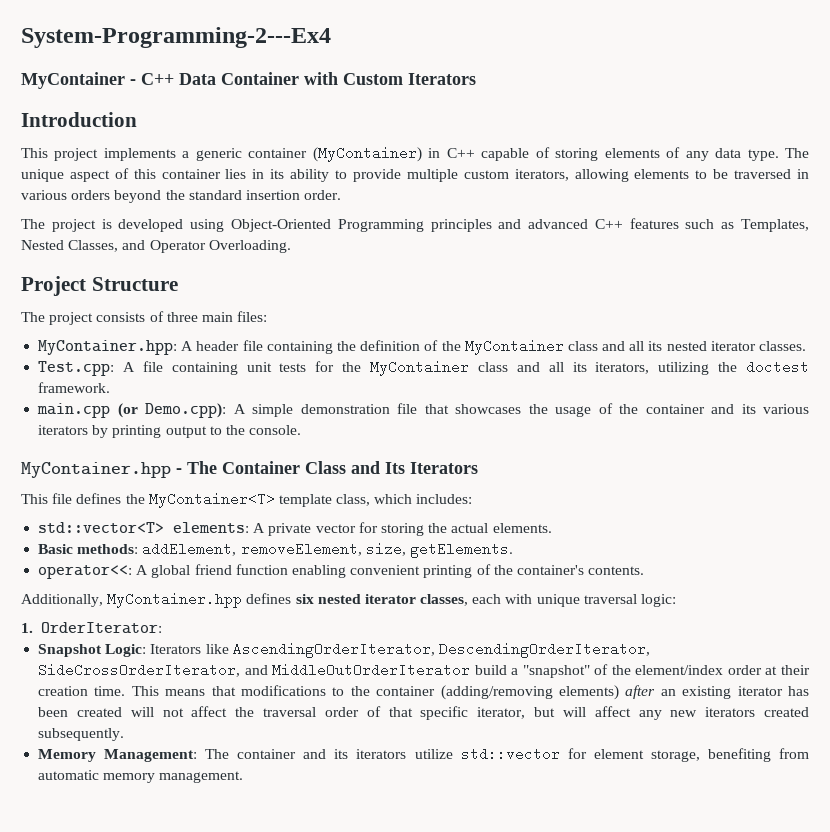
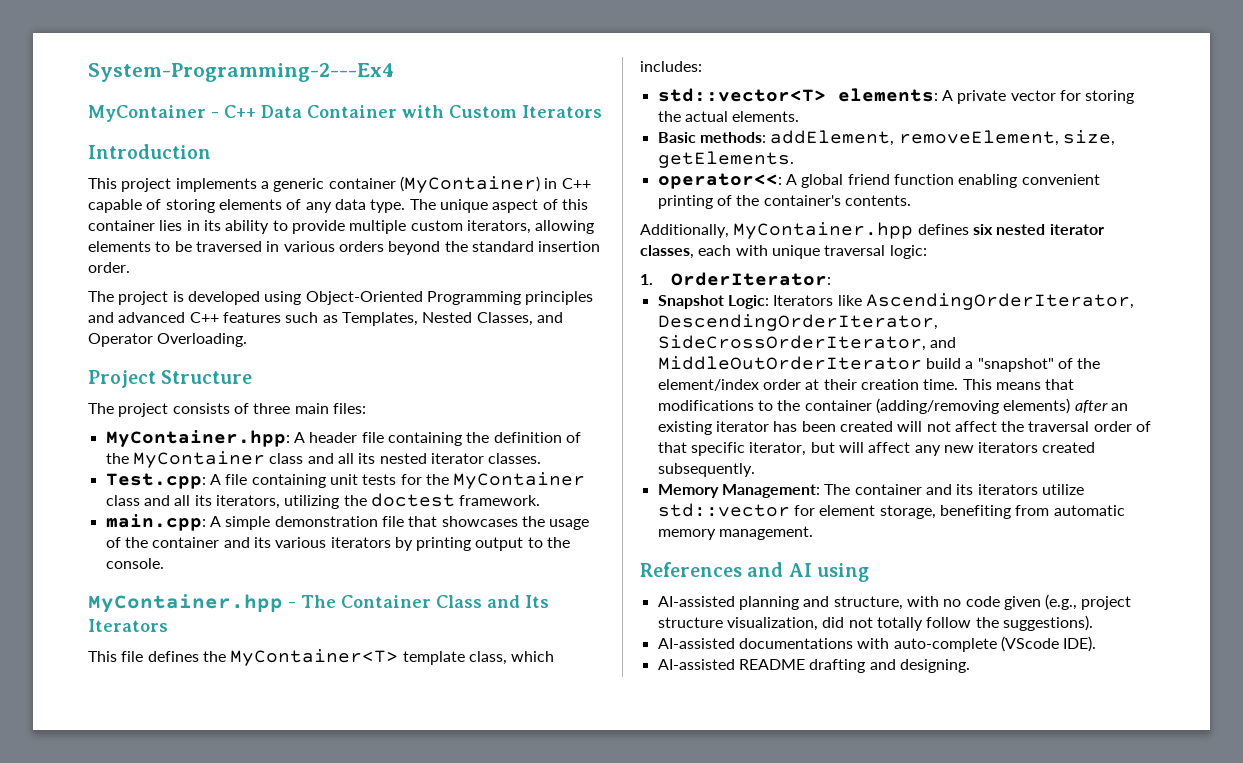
[37,403,227,418] main.cpp (or Demo.cpp): -> [105,514,206,531] main.cpp:
(244, 777) none -> [640,562,869,582] [657,594,1132,610] [657,615,1093,631] [657,636,1097,652] [657,659,970,673] // References and AI using // AI-assisted planning and structure, with no code given (e.g., project structure visualization, did not totally follow the suggestions). // AI-assisted documentations with auto-complete (VScode IDE). // AI-assisted README drafting and designing.

